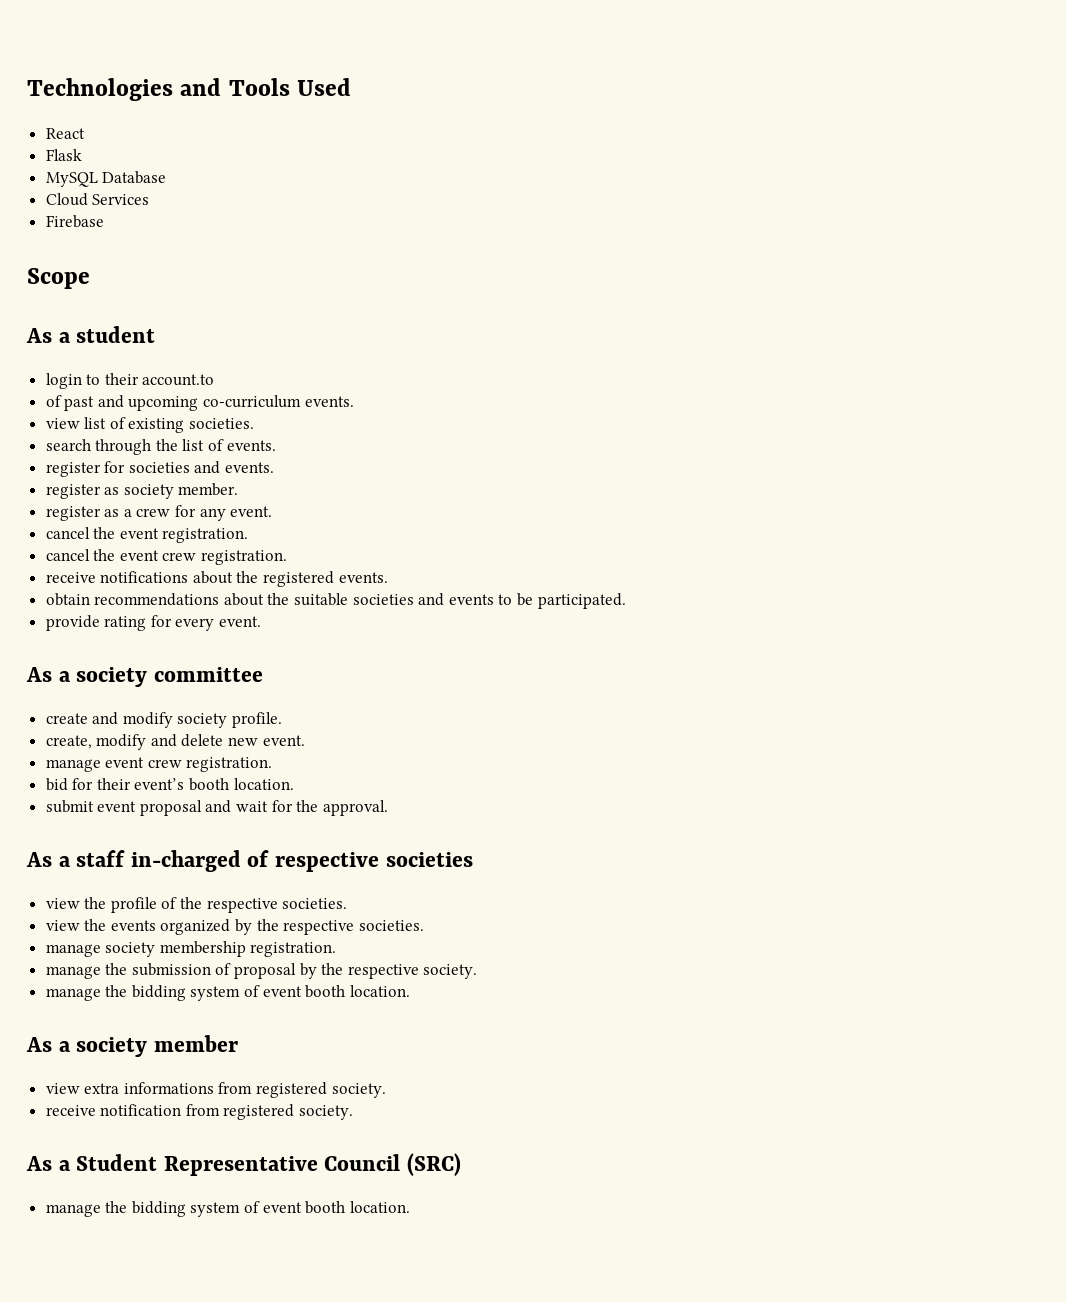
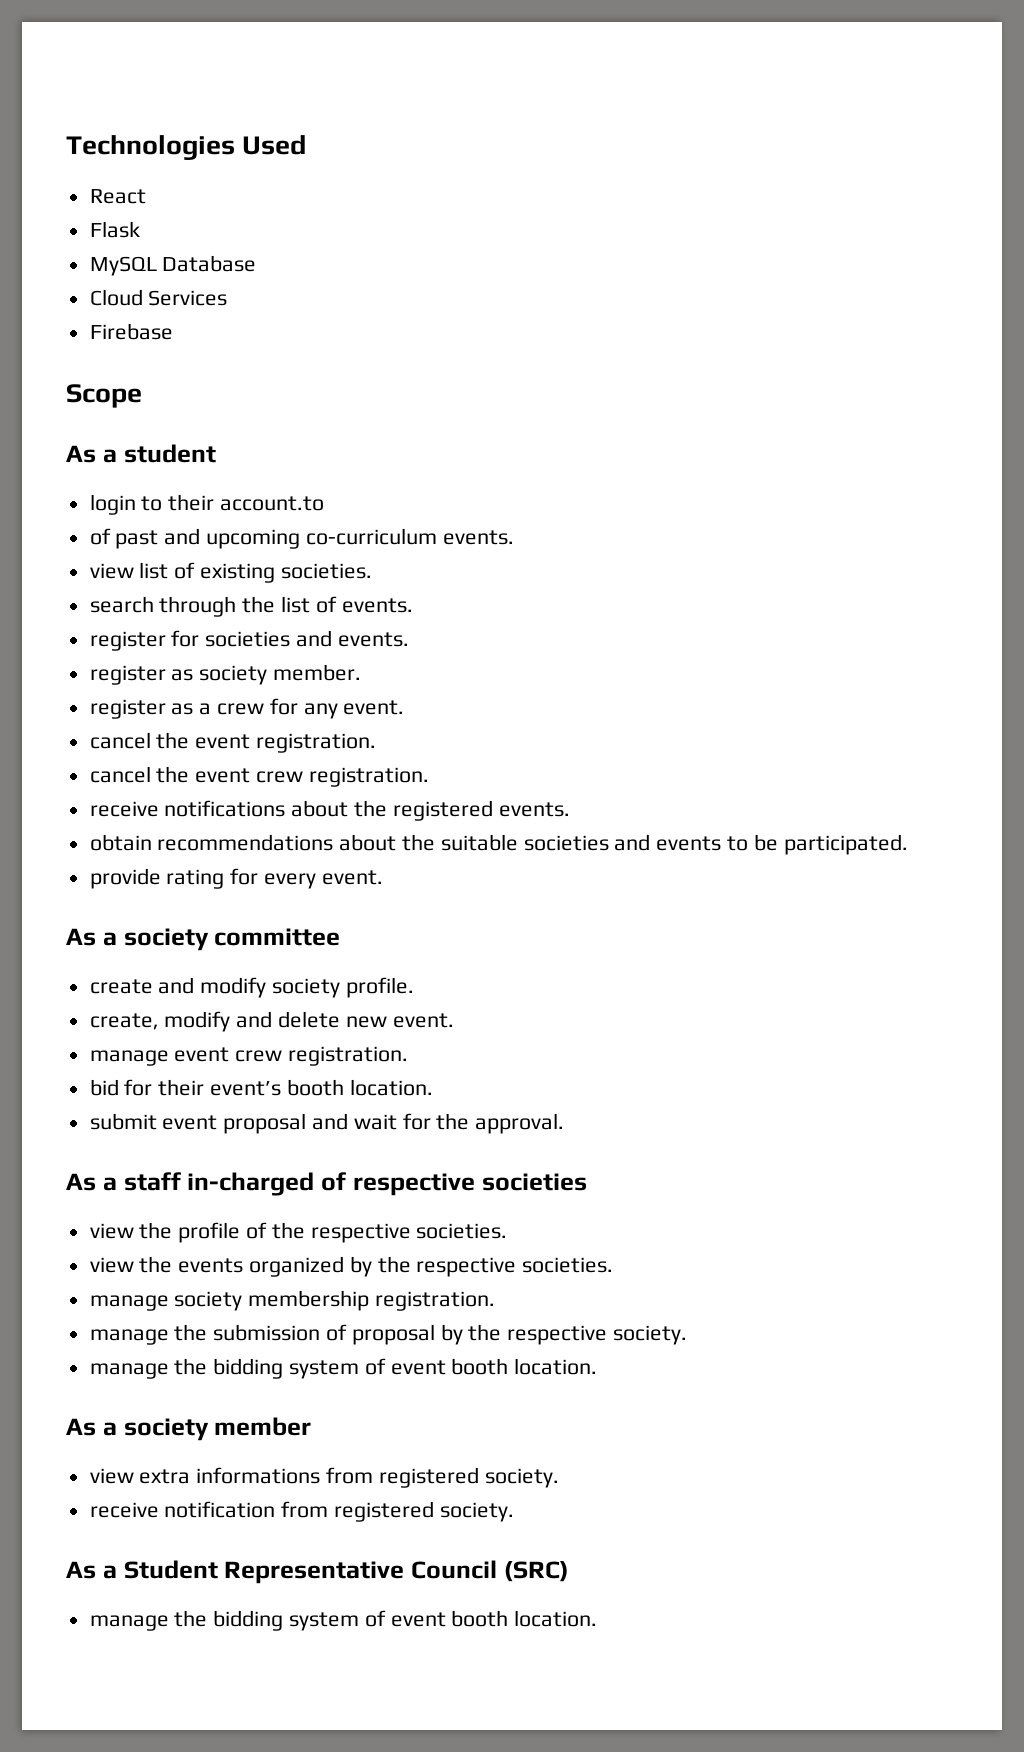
[180,78,290,96] and Tools -> (235, 147) none

